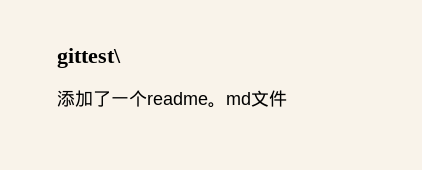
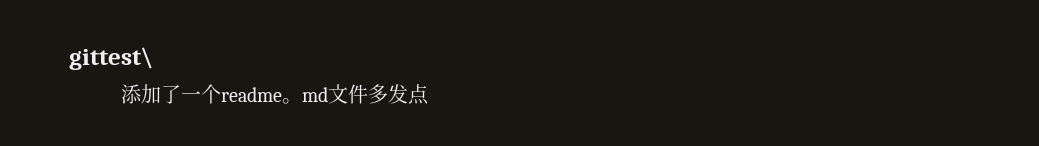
(287, 98) none -> [367,84,429,105] 多发点

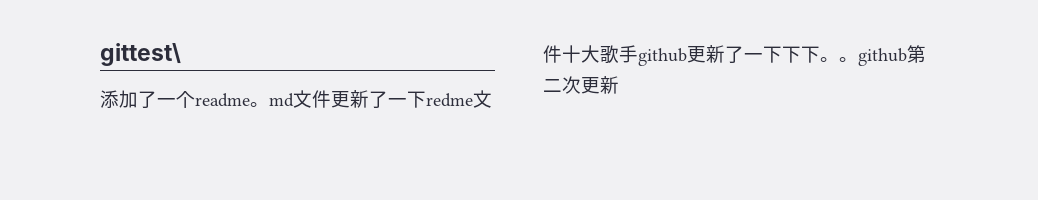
[367,84,429,105] 多发点 -> [331,90,492,108] [543,45,926,66] [543,76,619,94] 更新了一下redme文件十大歌手github更新了一下下下。。github第二次更新

